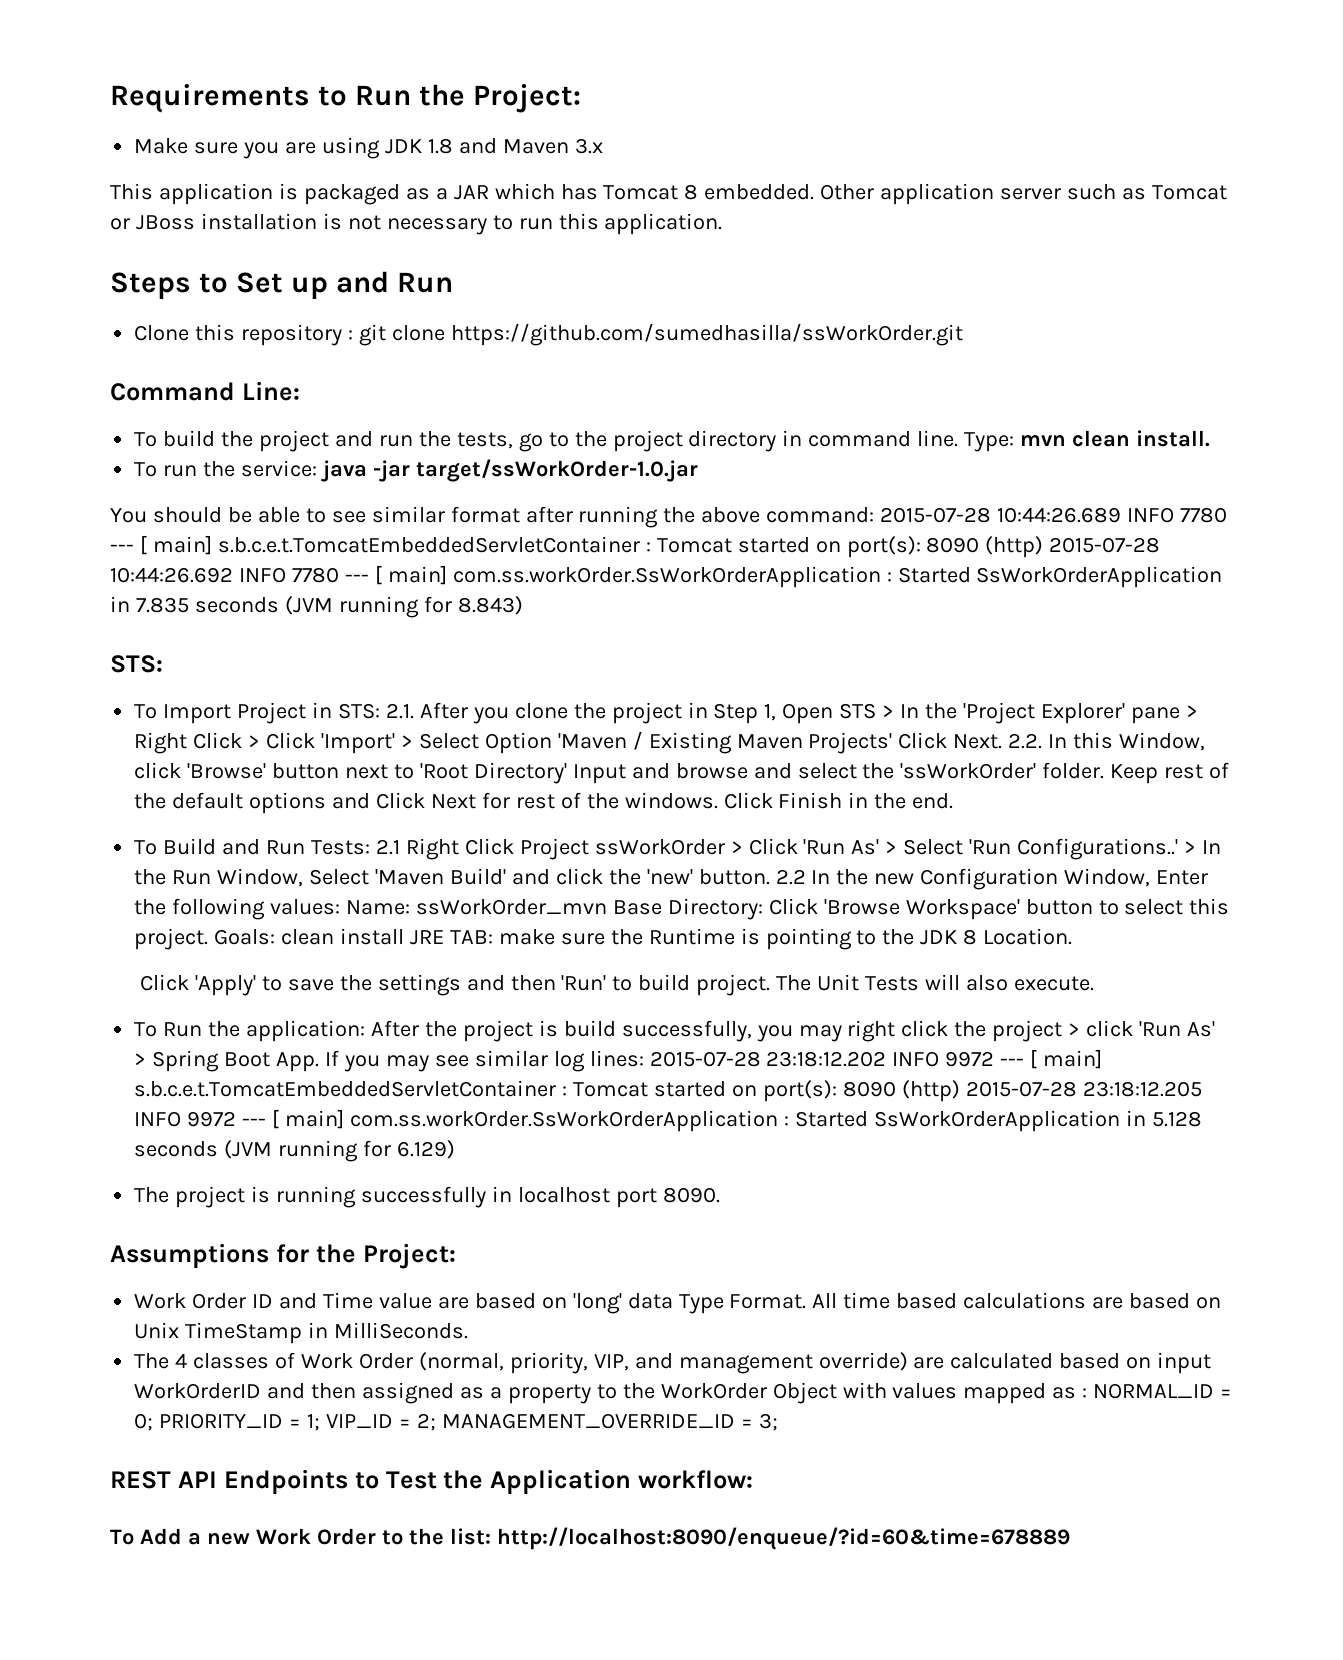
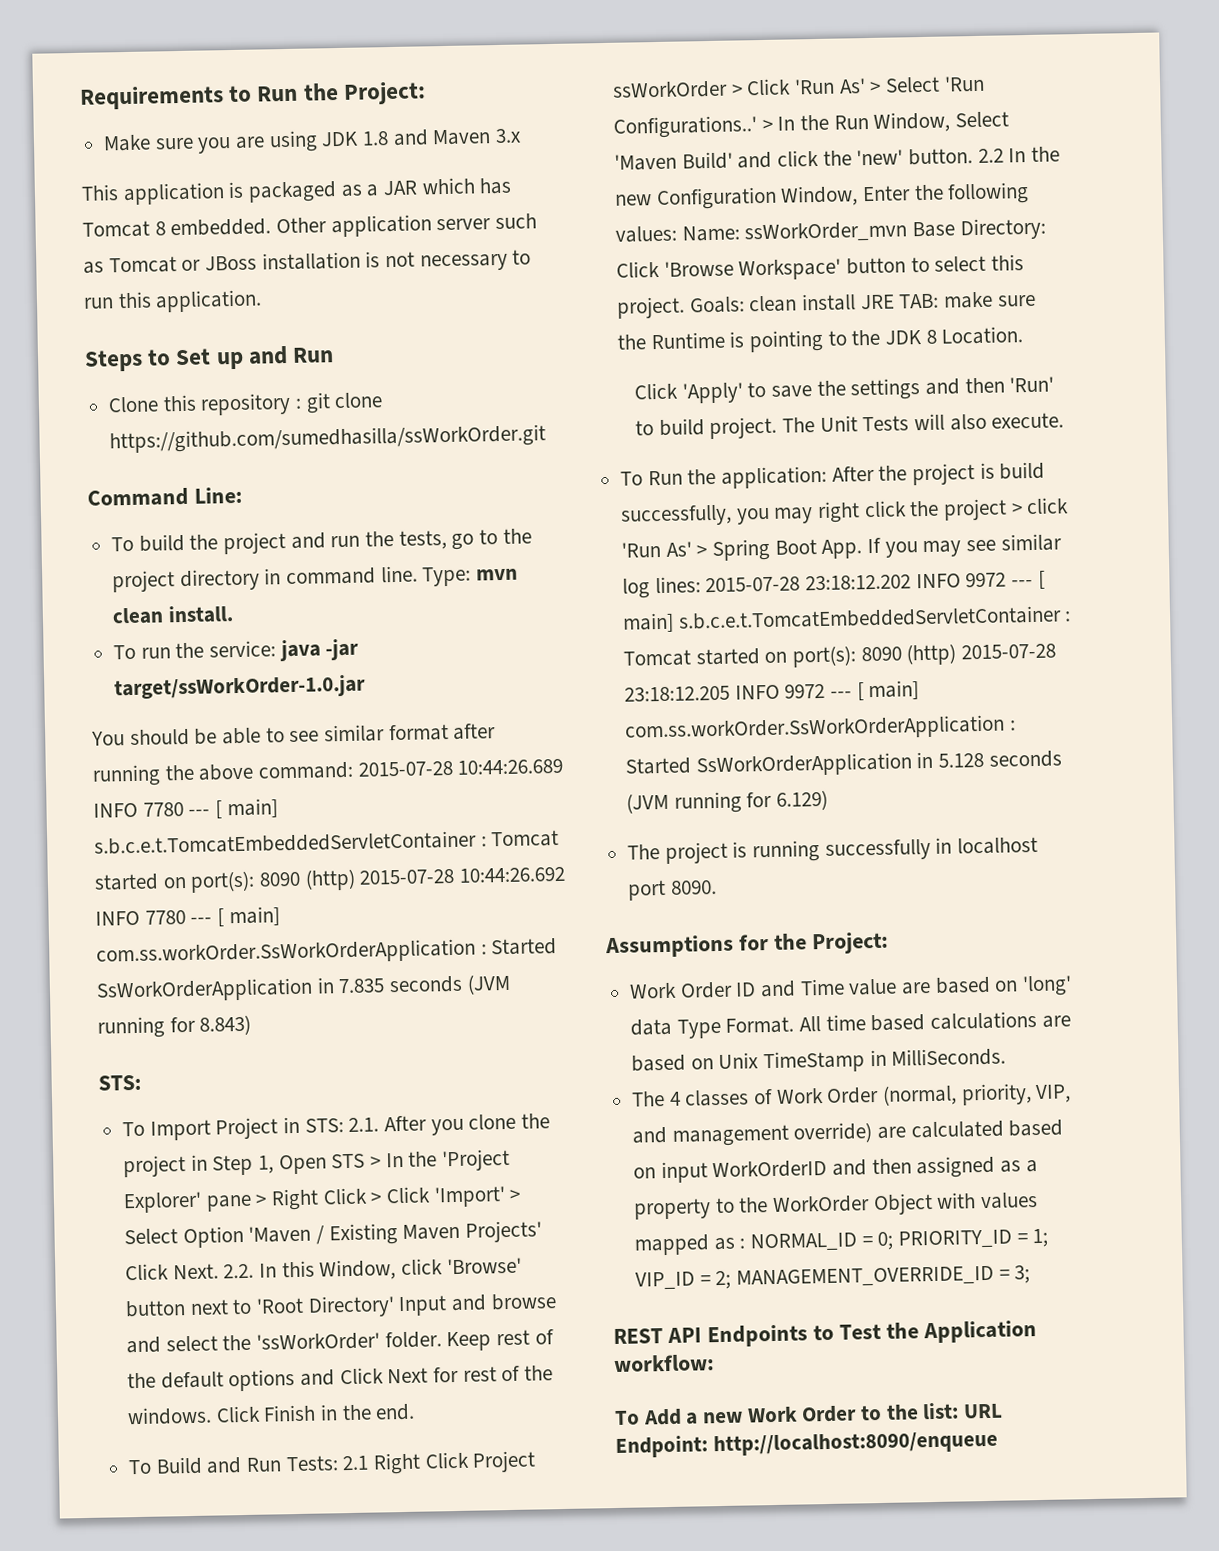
[497,1527,1070,1550] http://localhost:8090/enqueue/?id=60&time=678889 -> [963,1403,1004,1419] [615,1430,998,1459] URL Endpoint: http://localhost:8090/enqueue

